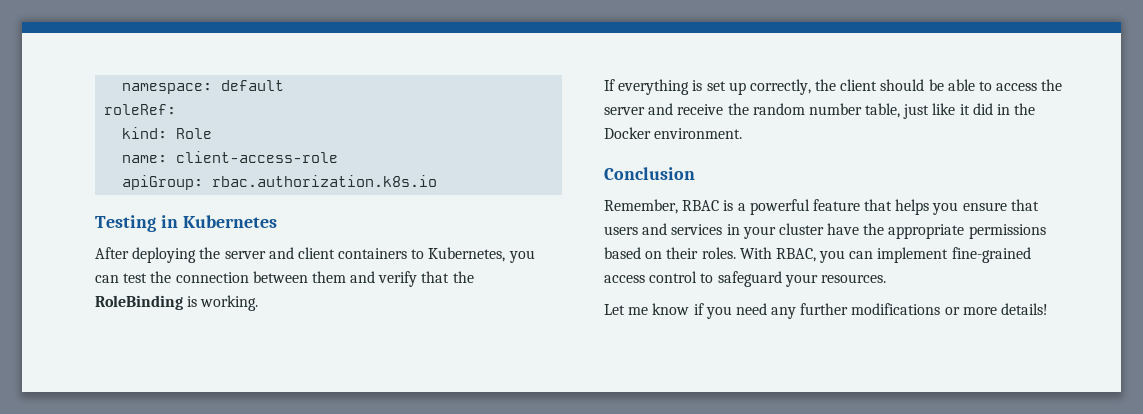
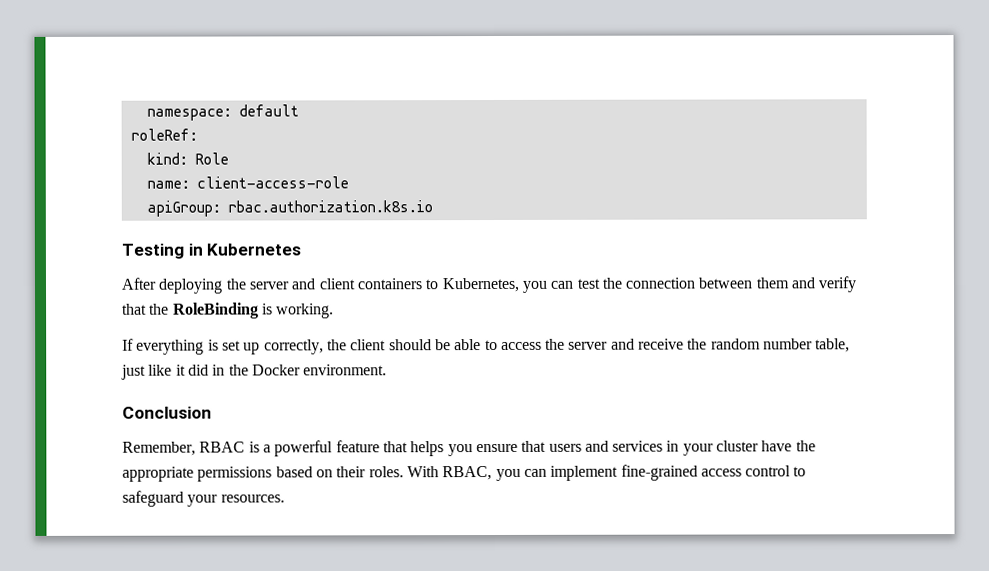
[604,303,1049,319] // Let me know if you need any further modifications or more details! -> (285, 498) none

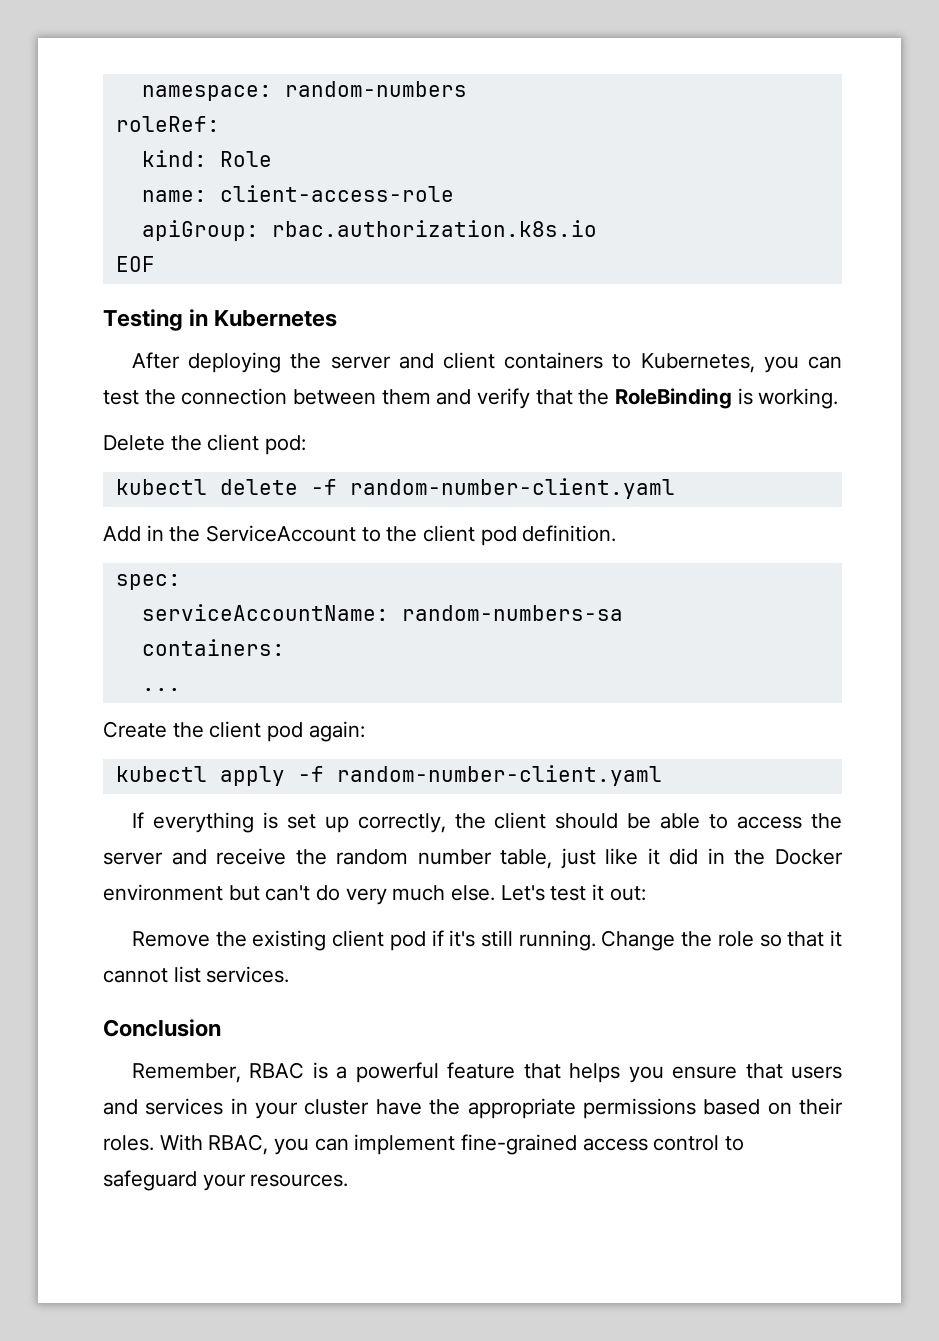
[238,104,299,117] default -> [284,81,467,97] random-numbers
(433, 206) none -> [115,256,155,272] // EOF
(335, 311) none -> [103,434,307,455] [115,478,675,499] [103,525,617,546] [115,574,181,590] [141,604,623,621] [141,639,285,656] [141,688,181,691] [103,721,365,742] [115,765,662,786] // Delete the client pod: // kubectl delete -f random-number-client.yaml // Add in the ServiceAccount to the client pod definition. // spec: // serviceAccountName: random-numbers-sa // containers: // ... // Create the client pod again: // kubectl apply -f random-number-client.yaml
[303,364,388,376] environment. -> [103,884,646,905] [131,930,842,951] [103,966,290,983] environment but can't do very much else. Let's test it out: // Remove the existing client pod if it's still running. Change the role so that it cannot list services.

